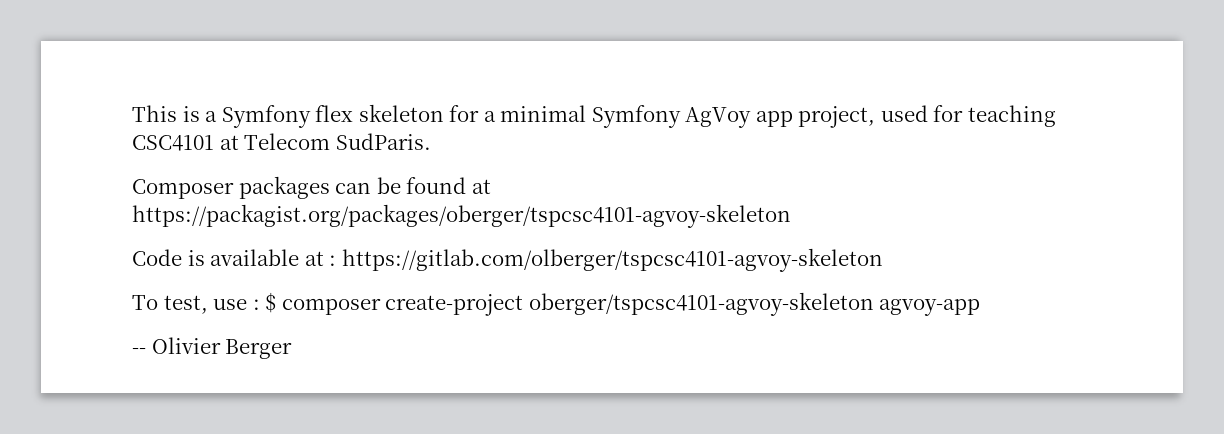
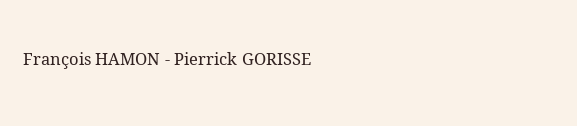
[132,104,1057,128] [132,133,431,151] [132,176,491,199] [132,204,791,228] [132,248,883,272] [132,292,981,316] [132,337,293,359] This is a Symfony flex skeleton for a minimal Symfony AgVoy app project, used for teaching CSC4101 at Telecom SudParis. // Composer packages can be found at https://packagist.org/packages/oberger/tspcsc4101-agvoy-skeleton // Code is available at : https://gitlab.com/olberger/tspcsc4101-agvoy-skeleton // To test, use : $ composer create-project oberger/tspcsc4101-agvoy-skeleton agvoy-app // -- Olivier Berger -> [23,52,311,69] François HAMON - Pierrick GORISSE

